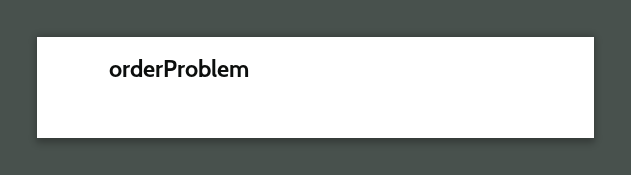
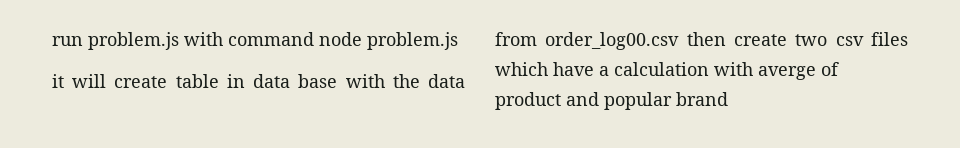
[109,59,249,77] orderProblem -> [52,32,458,50] [52,74,466,88] [495,32,908,50] [495,62,839,80] [495,92,728,110] run problem.js with command node problem.js // it will create table in data base with the data from order_log00.csv then create two csv files which have a calculation with averge of product and popular brand

